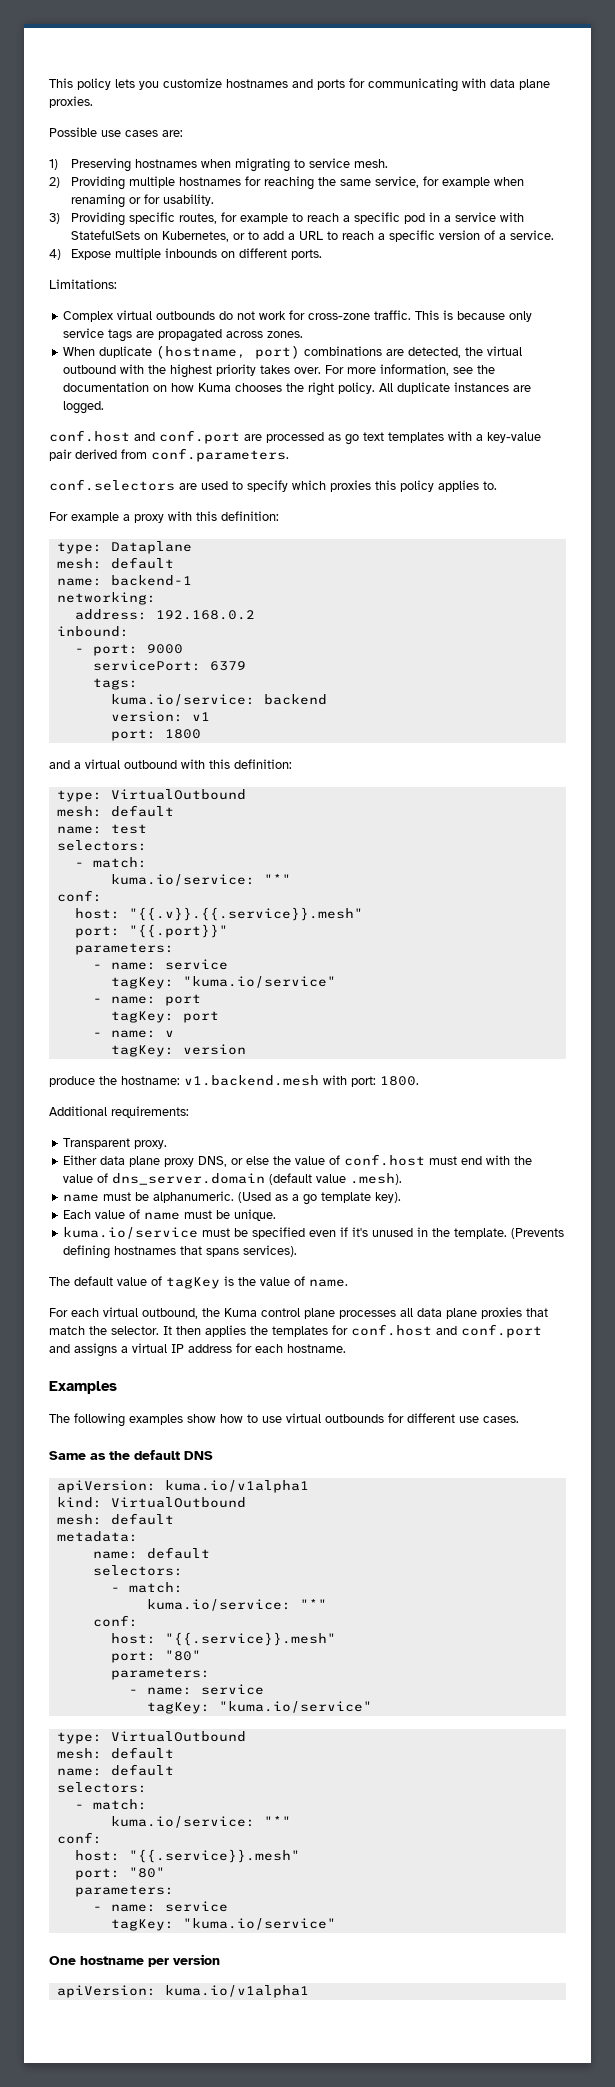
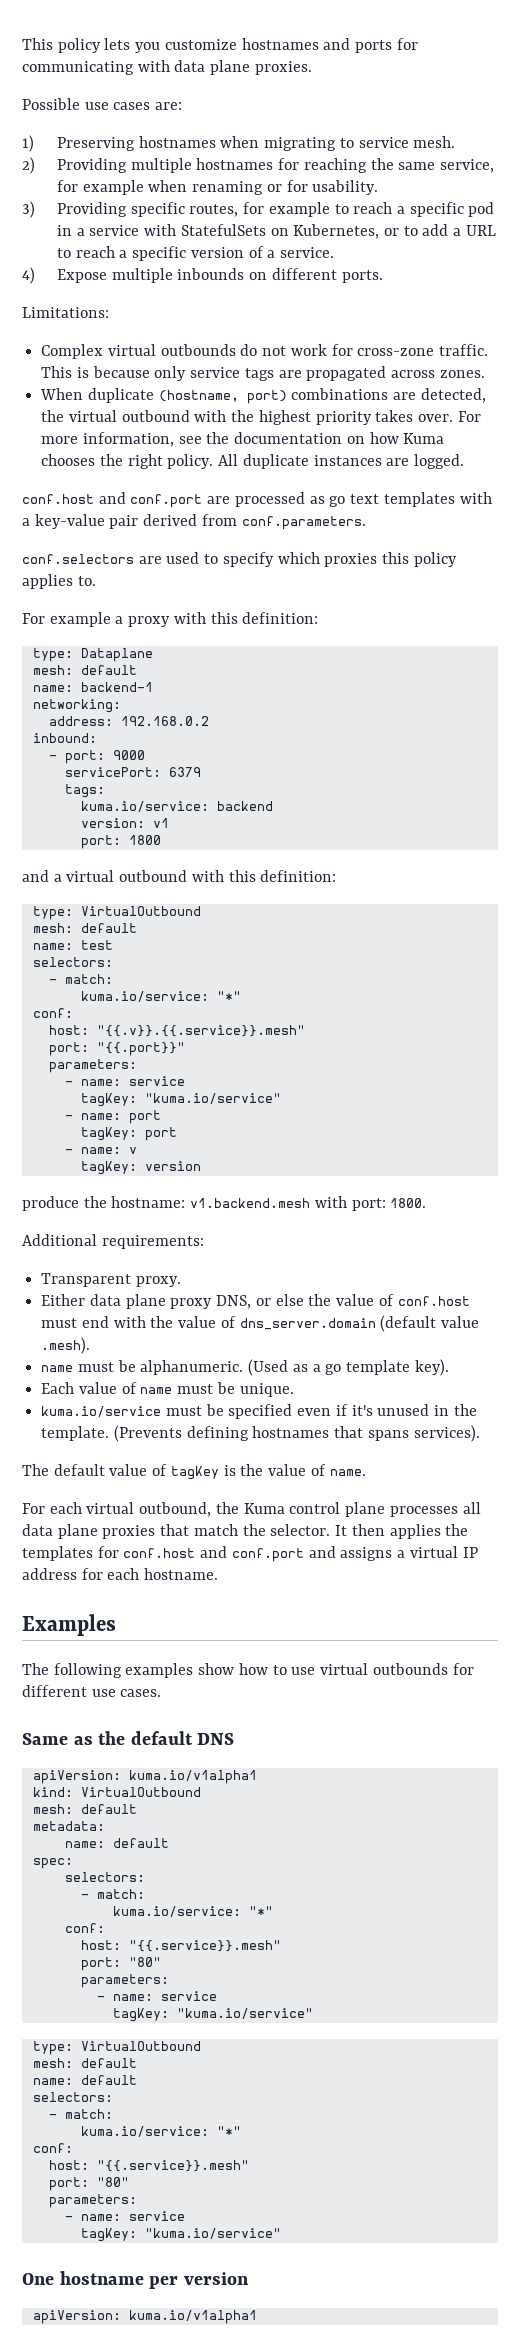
(210, 1553) none -> [32,1858,73,1869] // spec:

